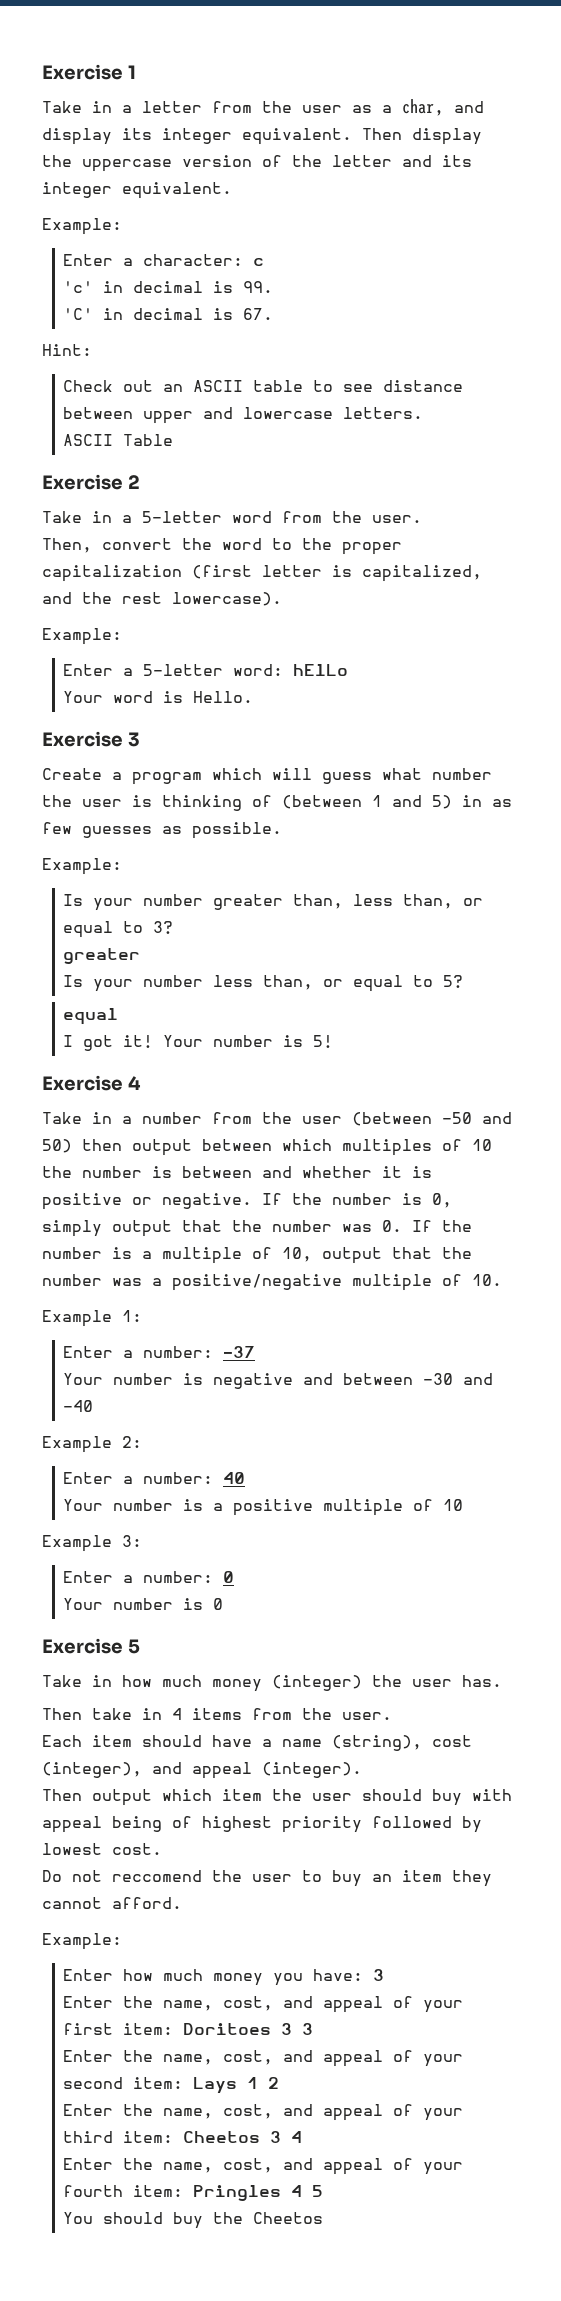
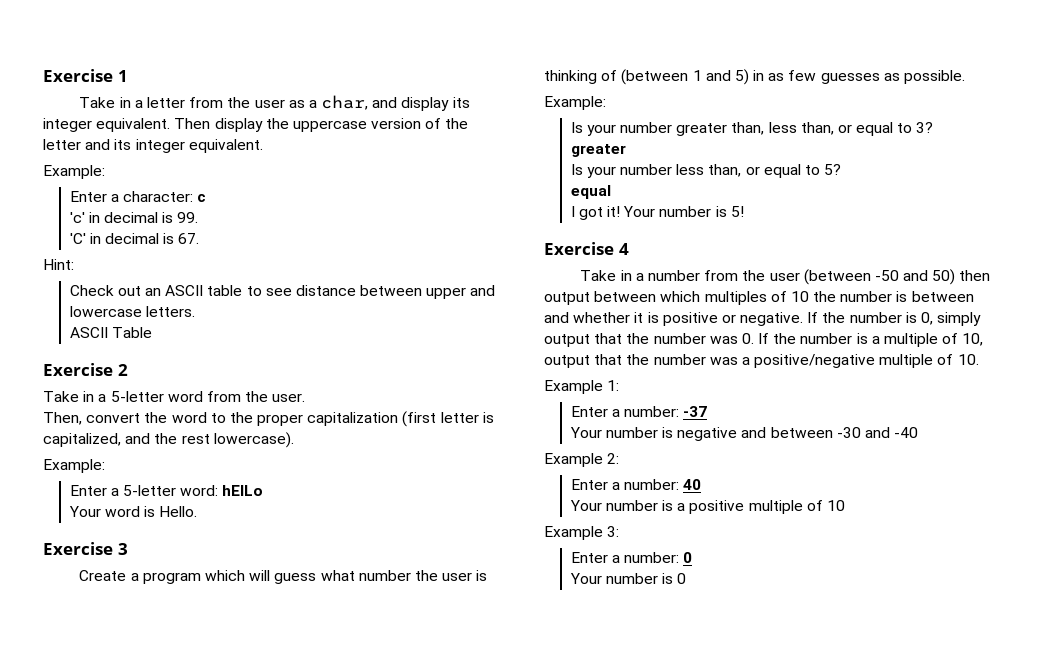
[42,1638,140,1654] [42,1675,502,1692] [42,1708,392,1720] [42,1735,472,1751] [42,1762,362,1779] [42,1789,512,1806] [42,1816,482,1833] [42,1843,162,1855] [42,1870,492,1887] [42,1897,182,1909] [42,1933,122,1950] [63,1969,385,1986] [63,1996,464,2013] [63,2023,314,2035] [63,2050,464,2067] [63,2077,280,2094] [63,2104,464,2121] [63,2131,303,2143] [63,2158,464,2175] [63,2185,324,2201] [63,2212,324,2229] // Exercise 5 // Take in how much money (integer) the user has. // Then take in 4 items from the user. // Each item should have a name (string), cost (integer), and appeal (integer). // Then output which item the user should buy with appeal being of highest priority followed by lowest cost. // Do not reccomend the user to buy an item they cannot afford. // Example: // Enter how much money you have: 3 // Enter the name, cost, and appeal of your first item: Doritoes 3 3 // Enter the name, cost, and appeal of your second item: Lays 1 2 // Enter the name, cost, and appeal of your third item: Cheetos 3 4 // Enter the name, cost, and appeal of your fourth item: Pringles 4 5 // You should buy the Cheetos -> (687, 578) none

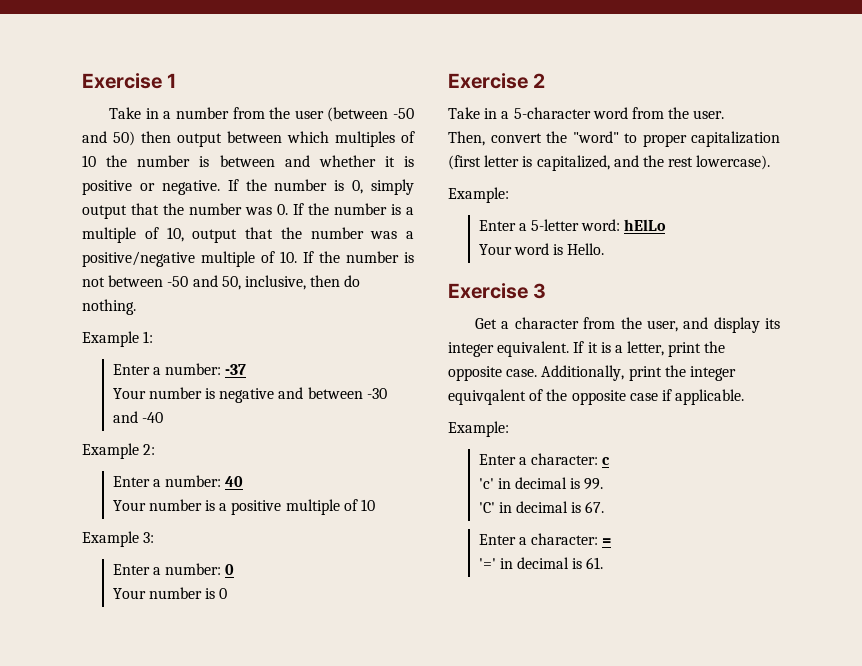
[79,95,470,111] [43,118,469,132] [43,139,263,153] [43,165,105,179] [69,191,207,202] [69,212,199,223] [69,233,200,244] [43,259,74,270] [69,285,496,299] [69,306,195,317] [69,327,152,338] [43,363,128,376] [43,391,306,402] [43,411,494,427] [43,432,294,448] [43,459,105,473] [69,485,264,496] [68,506,198,517] [43,542,128,555] [79,570,488,584] [544,69,966,85] [544,96,606,110] [570,122,934,136] [570,144,626,157] [570,164,842,178] [570,185,611,199] [570,206,744,220] [544,242,629,255] // Take in a letter from the user as a char, and display its integer equivalent. Then display the uppercase version of the letter and its integer equivalent. // Example: // Enter a character: c // 'c' in decimal is 99. // 'C' in decimal is 67. // Hint: // Check out an ASCII table to see distance between upper and lowercase letters. // ASCII Table // Exercise 2 // Take in a 5-letter word from the user. // Then, convert the word to the proper capitalization (first letter is capitalized, and the rest lowercase). // Example: // Enter a 5-letter word: hElLo // Your word is Hello. // Exercise 3 // Create a program which will guess what number the user is thinking of (between 1 and 5) in as few guesses as possible. // Example: // Is your number greater than, less than, or equal to 3? // greater // Is your number less than, or equal to 5? // equal // I got it! Your number is 5! // Exercise 4 -> (177, 80) none
(979, 359) none -> [303,251,414,263] [82,275,361,290] [82,299,136,315] If the number is not between -50 and 50, inclusive, then do nothing.
(687, 578) none -> [448,73,546,89] [448,107,725,119] [448,131,780,147] [448,155,771,171] [448,187,509,203] [478,219,667,231] [478,243,605,255] [448,283,547,299] [475,317,780,333] [448,341,726,357] [448,365,736,381] [448,389,745,405] [448,421,509,437] [478,453,611,465] [478,477,604,490] [478,501,605,513] [478,533,612,545] [478,557,604,569] // Exercise 2 // Take in a 5-character word from the user. // Then, convert the "word" to proper capitalization (first letter is capitalized, and the rest lowercase). // Example: // Enter a 5-letter word: hElLo // Your word is Hello. // Exercise 3 // Get a character from the user, and display its integer equivalent. If it is a letter, print the opposite case. Additionally, print the integer equivqalent of the opposite case if applicable. // Example: // Enter a character: c // 'c' in decimal is 99. // 'C' in decimal is 67. // Enter a character: = // '=' in decimal is 61.

